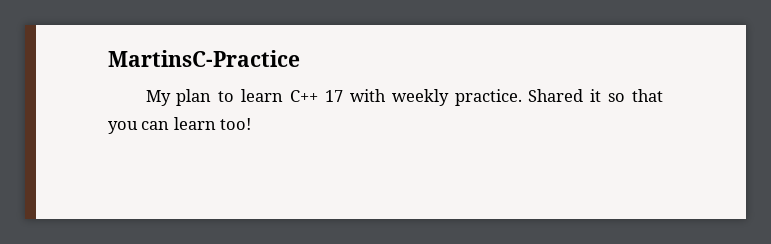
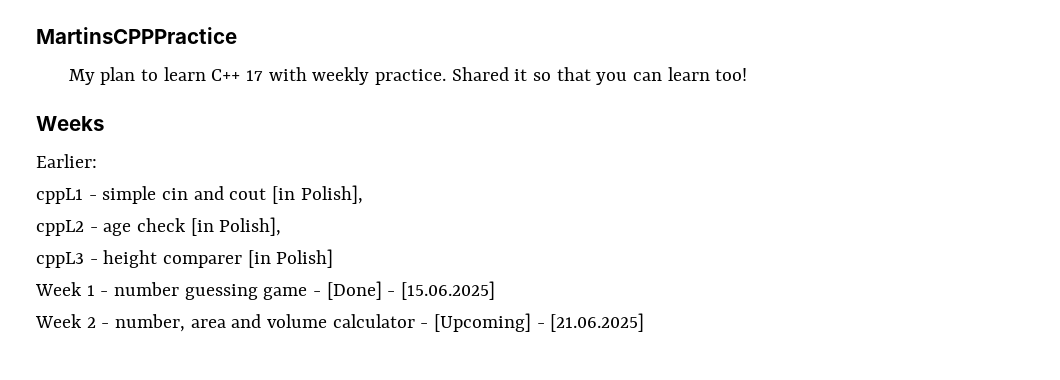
[108,50,300,67] MartinsC-Practice -> [36,27,237,44] MartinsCPPPractice
(252, 124) none -> [36,116,104,131] [36,154,97,168] [36,185,363,204] [36,217,282,236] [36,249,334,268] [35,281,496,300] [35,313,645,332] // Weeks // Earlier: // cppL1 - simple cin and cout [in Polish], // cppL2 - age check [in Polish], // cppL3 - height comparer [in Polish] // Week 1 - number guessing game - [Done] - [15.06.2025] // Week 2 - number, area and volume calculator - [Upcoming] - [21.06.2025]

